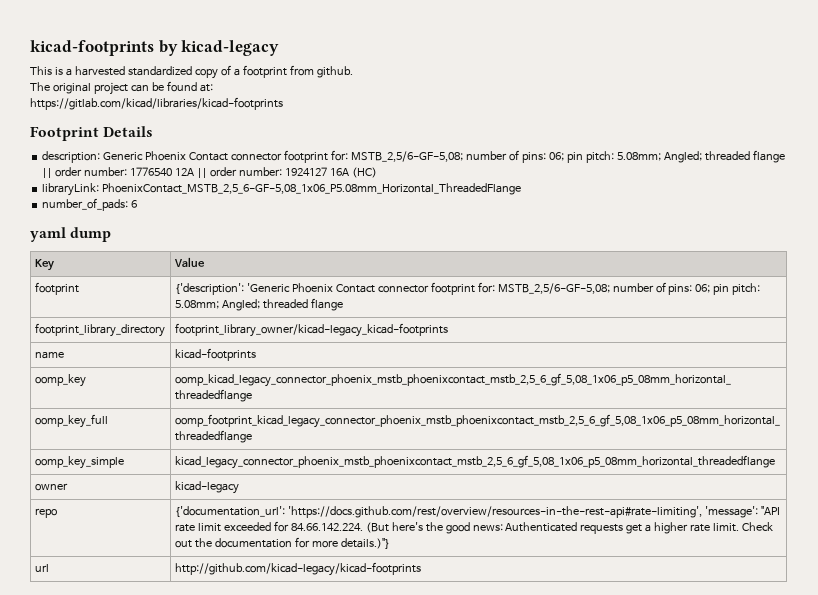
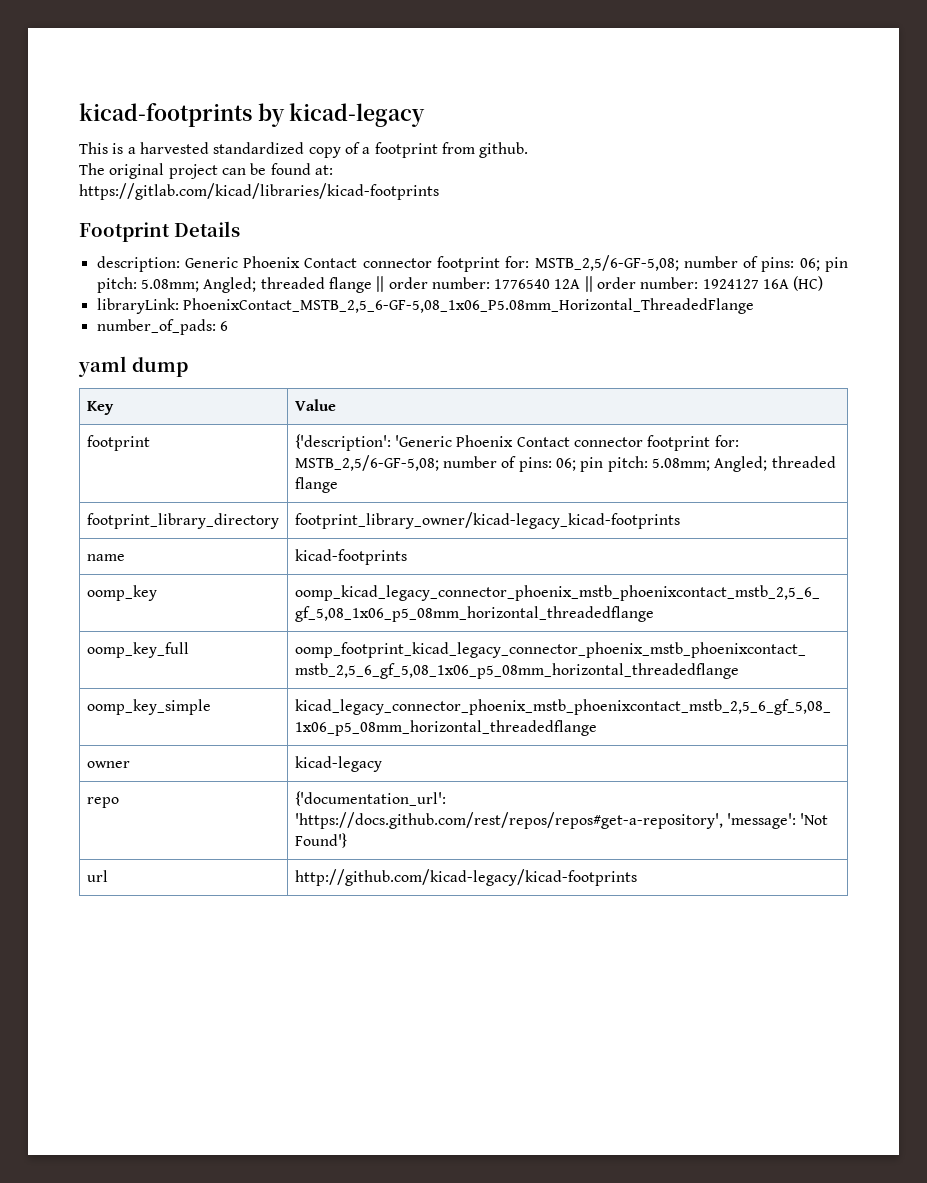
[287,506,780,518] [174,521,774,534] [174,537,390,549] 'https://docs.github.com/rest/overview/resources-in-the-rest-api#rate-limiting', 'message': "API rate limit exceeded for 84.66.142.224. (But here's the good news: Authenticated requests get a higher rate limit. Check out the documentation for more details.)"} -> [294,812,829,829] [294,833,347,848] 'https://docs.github.com/rest/repos/repos#get-a-repository', 'message': 'Not Found'}

